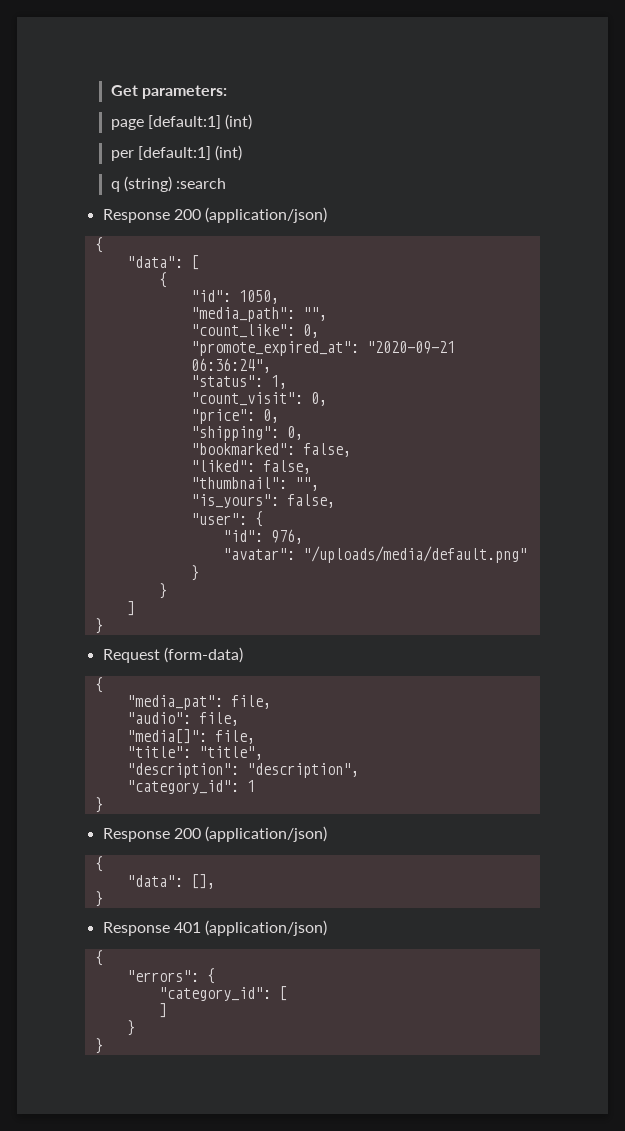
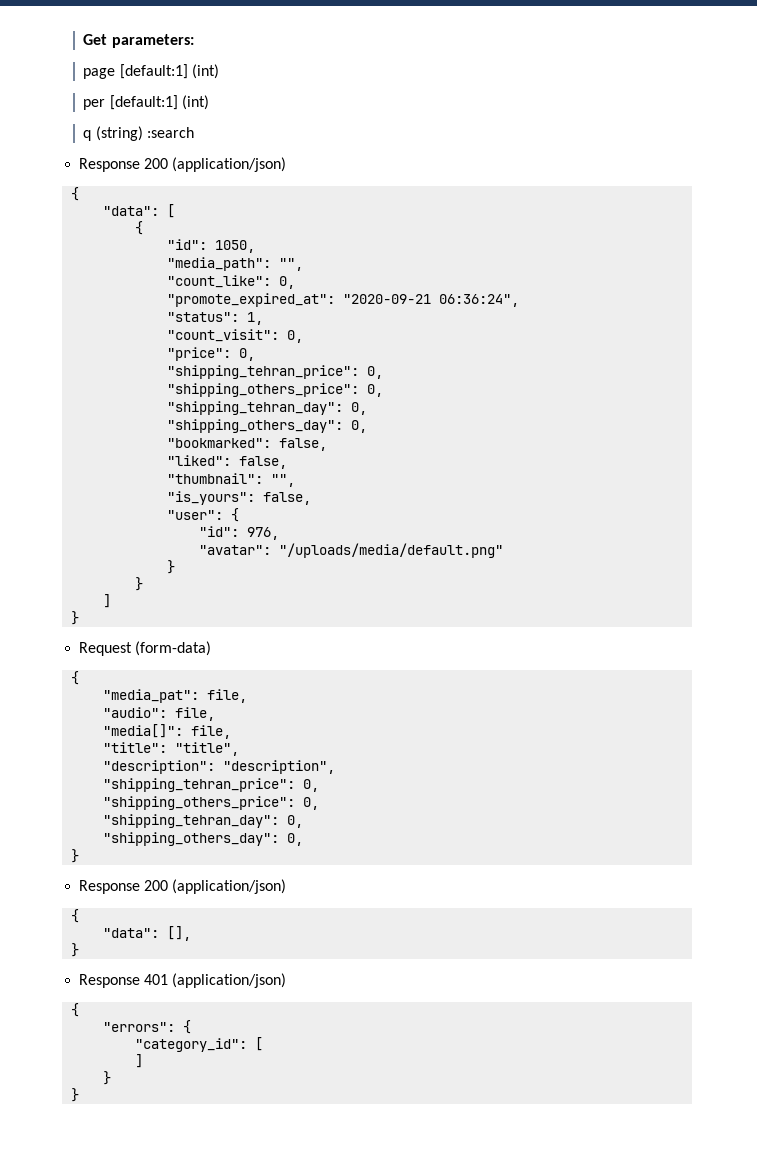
[190,426,279,441] "shipping": -> [167,365,384,379] [167,383,384,397] [167,401,368,415] [167,419,344,433] "shipping_tehran_price": 0, // "shipping_others_price": 0, // "shipping_tehran_day": 0, // "shipping_others_day":
[126,780,255,794] "category_id": 1 -> [103,778,320,792] [103,796,320,810] [103,814,304,828] [103,832,304,846] "shipping_tehran_price": 0, // "shipping_others_price": 0, // "shipping_tehran_day": 0, // "shipping_others_day": 0,

